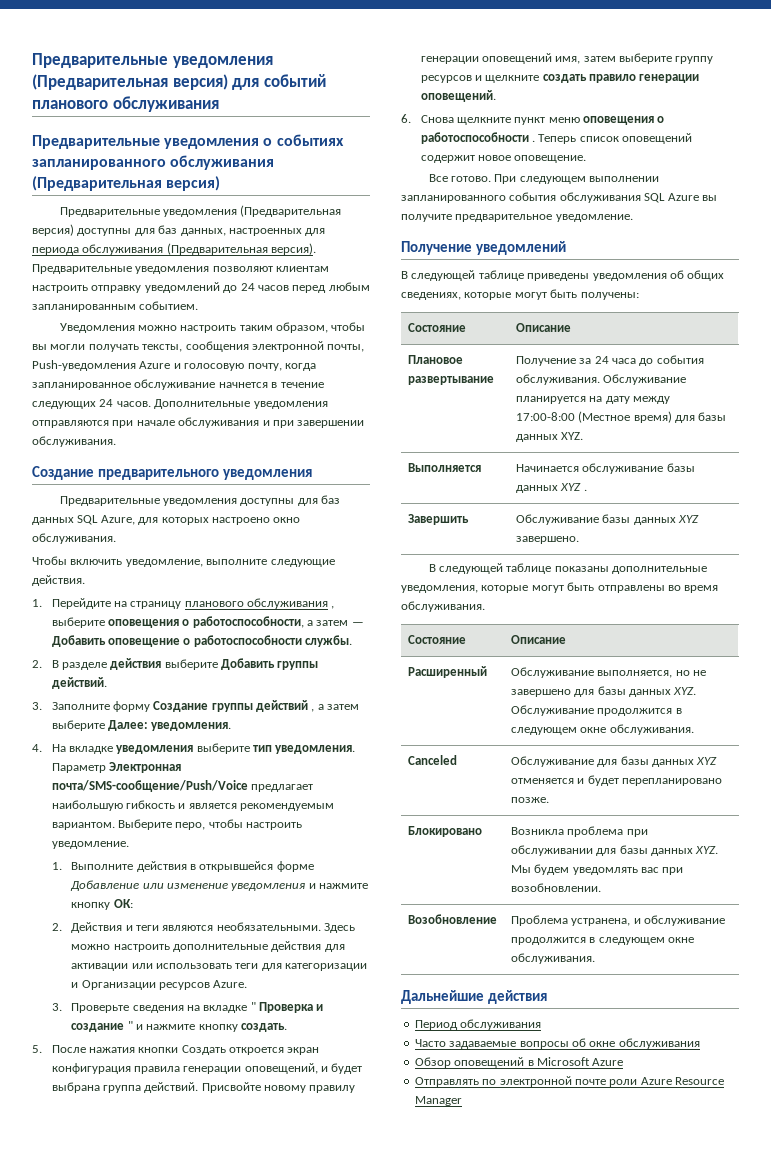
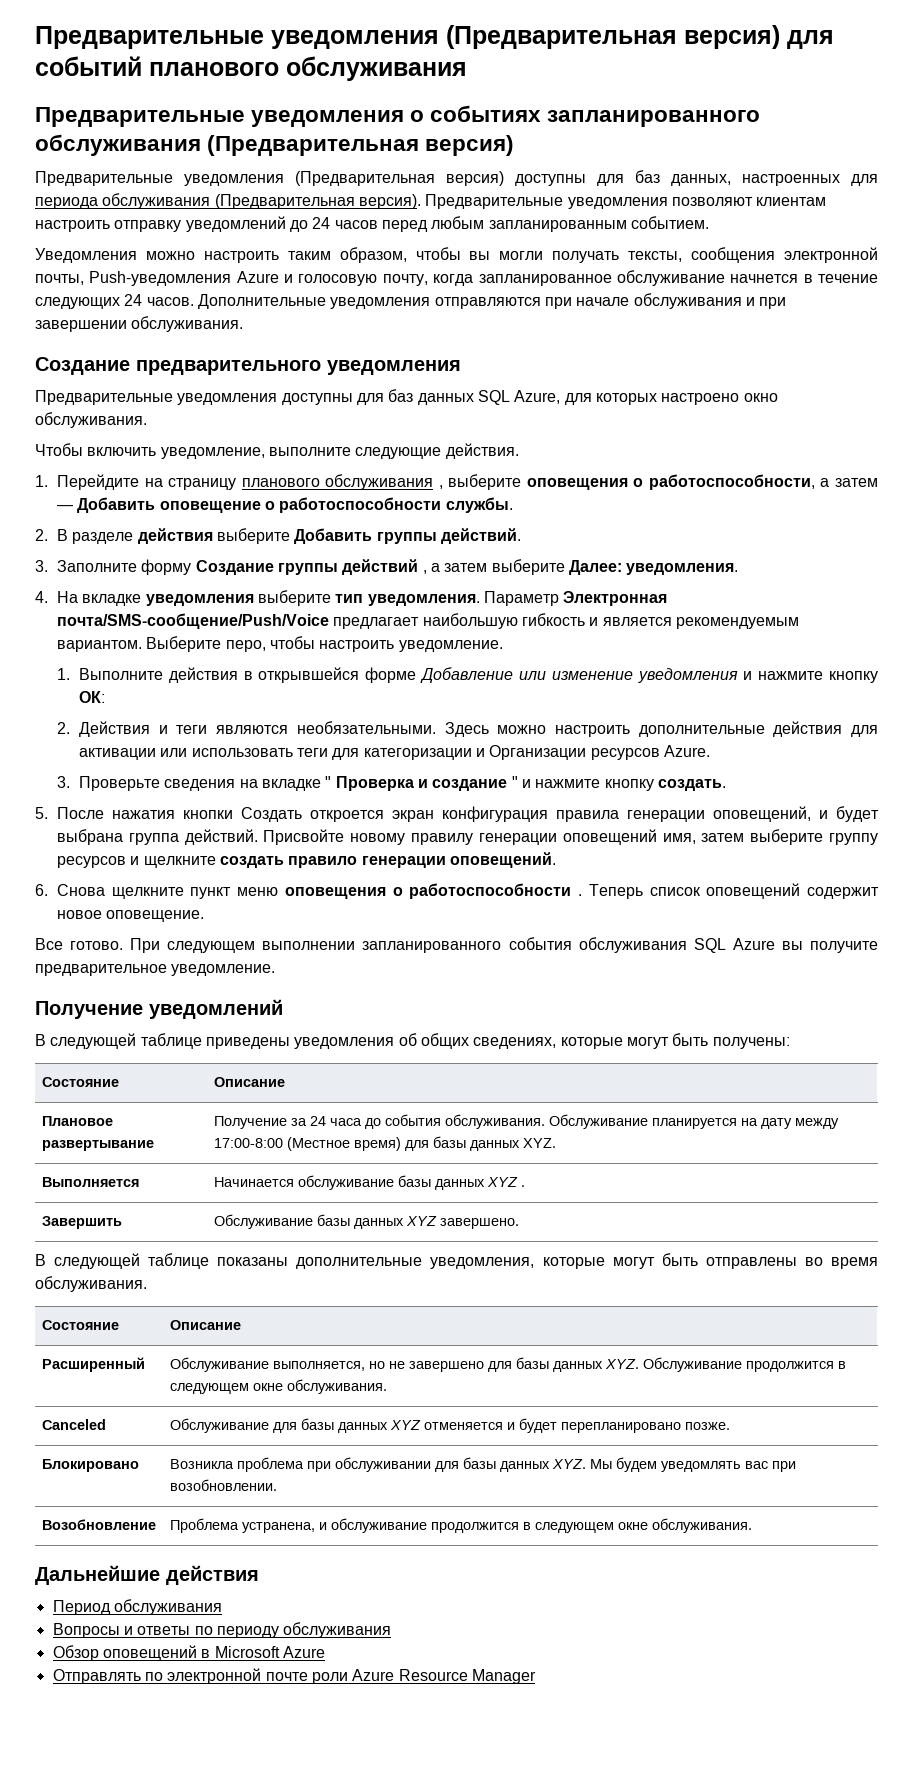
[414,1038,616,1049] Часто задаваемые вопросы об окне -> [52,1623,279,1638] Вопросы и ответы по периоду

